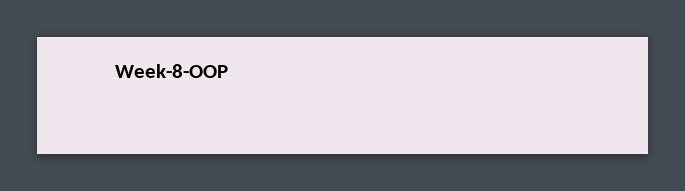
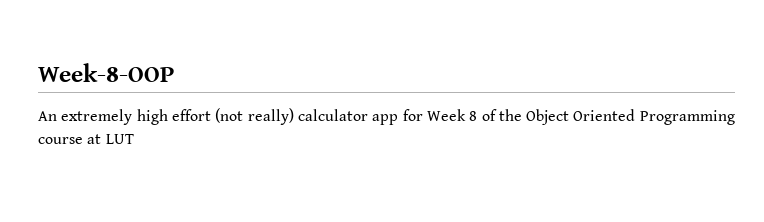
(228, 71) none -> [38,108,735,125] [38,134,134,144] // An extremely high effort (not really) calculator app for Week 8 of the Object Oriented Programming course at LUT

